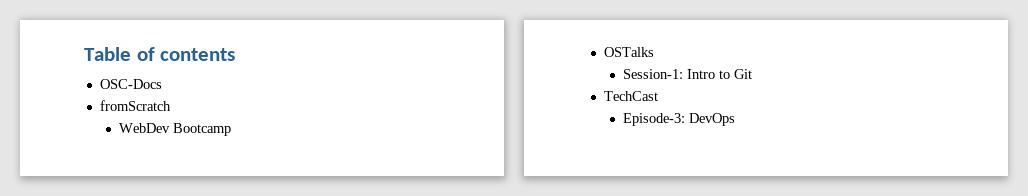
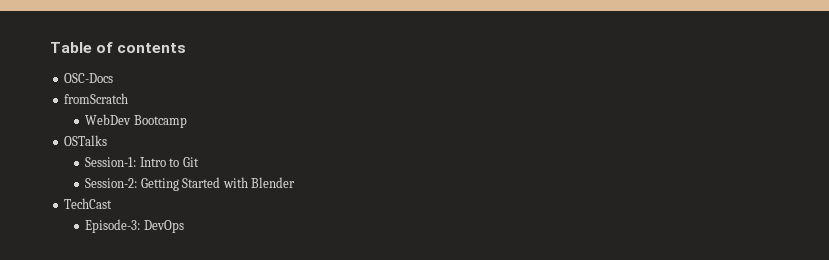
(753, 74) none -> [85,177,296,191] // Session-2: Getting Started with Blender

